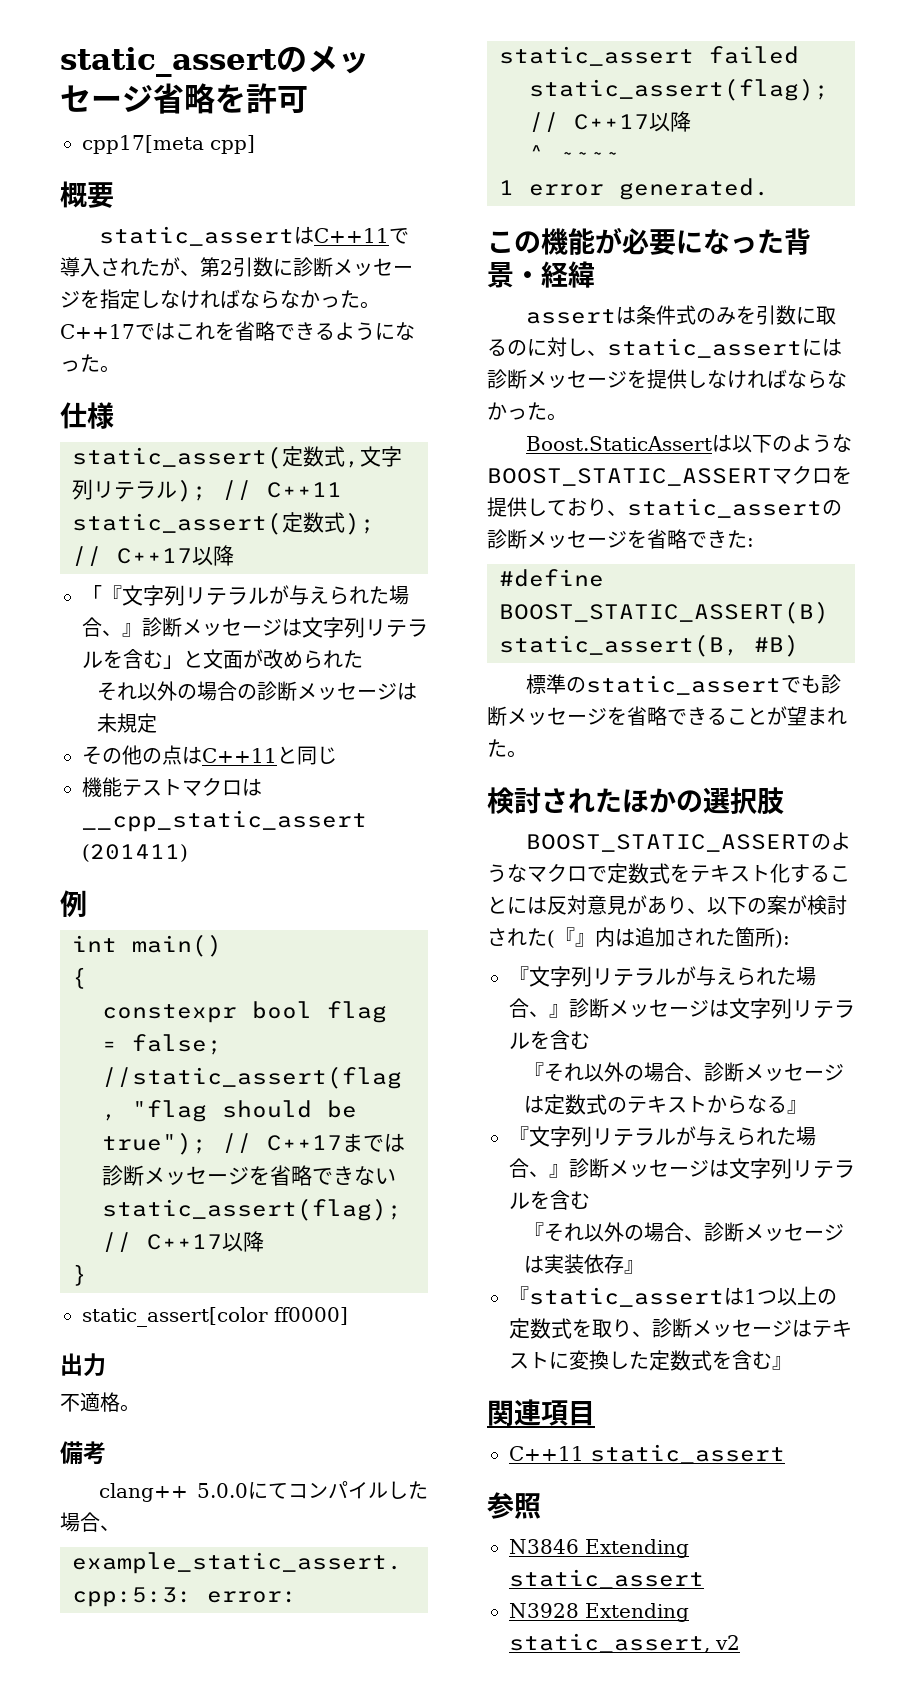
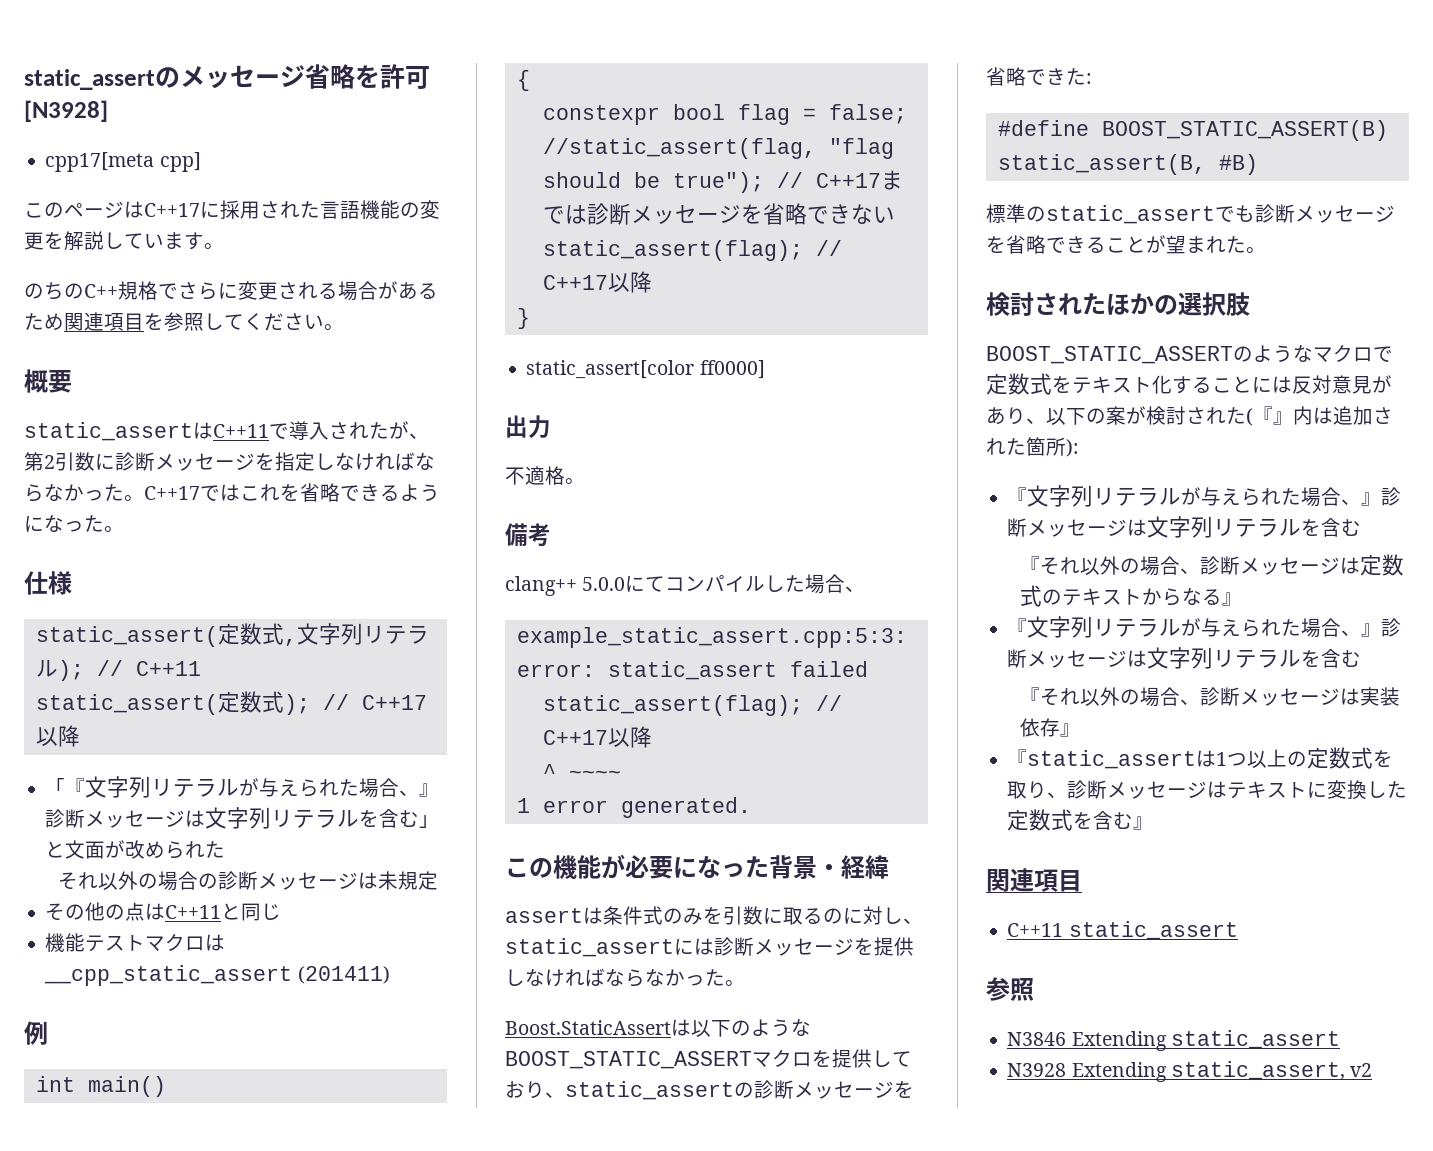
(308, 99) none -> [24,100,108,122] [N3928]
(255, 144) none -> [24,200,440,220] [24,231,224,251] [24,281,438,301] [24,312,344,331] // このページはC++17に採用された言語機能の変更を解説しています。 // のちのC++規格でさらに変更される場合があるため関連項目を参照してください。

